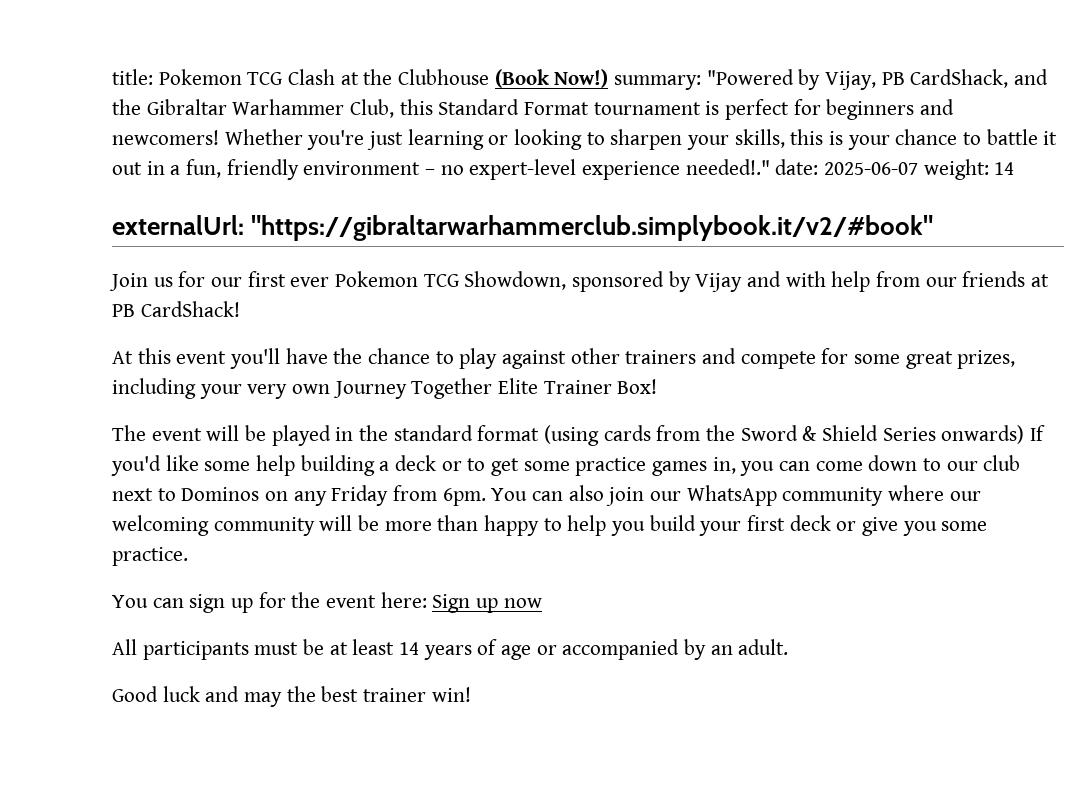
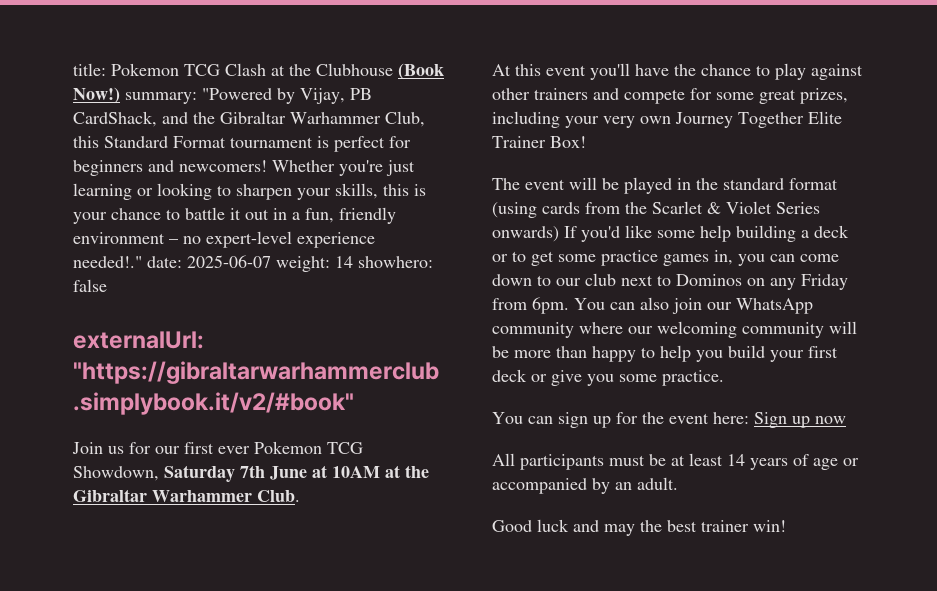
(1015, 168) none -> [358,256,433,268] [73,279,107,292] showhero: false
[572,271,1050,292] [112,301,240,317] sponsored by Vijay and with help from our friends at PB CardShack! -> [164,465,429,482] [73,489,300,502] Saturday 7th June at 10AM at the Gibraltar Warhammer Club.
[740,425,879,441] Sword & Shield -> [652,201,772,214] Scarlet & Violet

